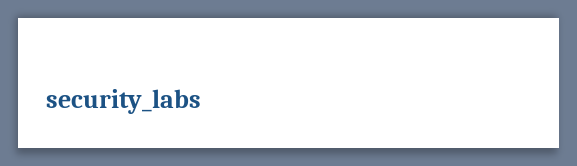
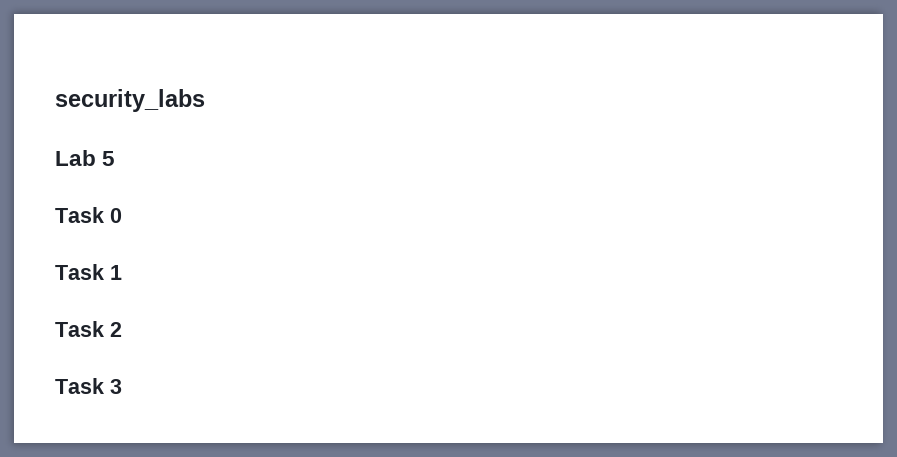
(201, 101) none -> [55,150,116,166] [55,207,122,223] [55,264,122,280] [55,321,122,337] [55,378,122,394] // Lab 5 // Task 0 // Task 1 // Task 2 // Task 3

